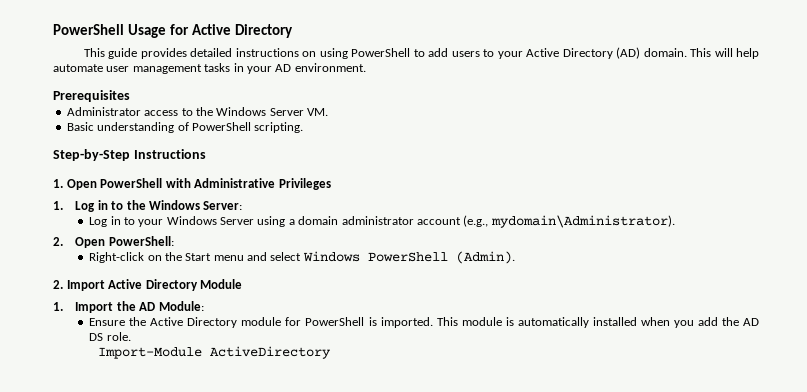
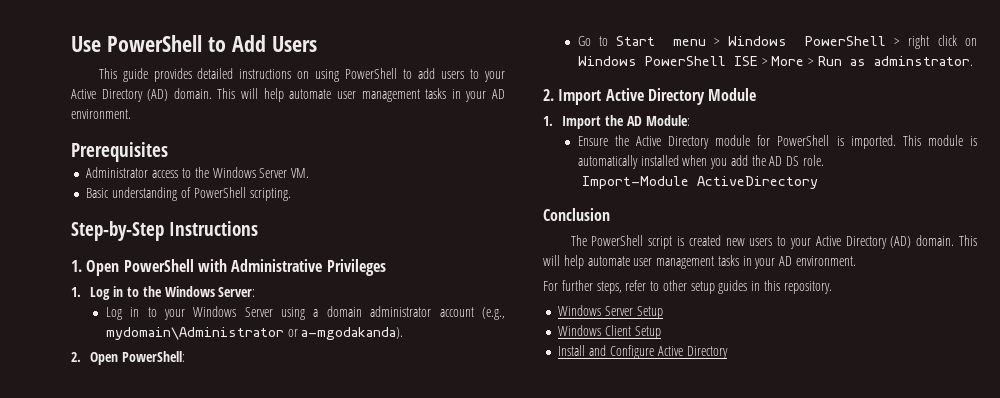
[53,24,293,38] PowerShell Usage for Active Directory -> [71,35,317,52] Use PowerShell to Add Users
[490,215,675,228] mydomain\Administrator). -> [105,327,404,340] mydomain\Administrator or a-mgodakanda).
[89,251,515,264] Right-click on the Start menu and select Windows PowerShell (Admin). -> [577,35,977,49] [577,56,973,66] Go to Start menu > Windows PowerShell > right click on Windows PowerShell ISE > More > Run as adminstrator.
(331, 352) none -> [543,208,610,221] [570,235,978,249] [543,255,857,269] [543,280,832,294] [558,305,663,319] [558,325,661,339] [558,345,728,359] // Conclusion // The PowerShell script is created new users to your Active Directory (AD) domain. This will help automate user management tasks in your AD environment. // For further steps, refer to other setup guides in this repository. // Windows Server Setup // Windows Client Setup // Install and Configure Active Directory

